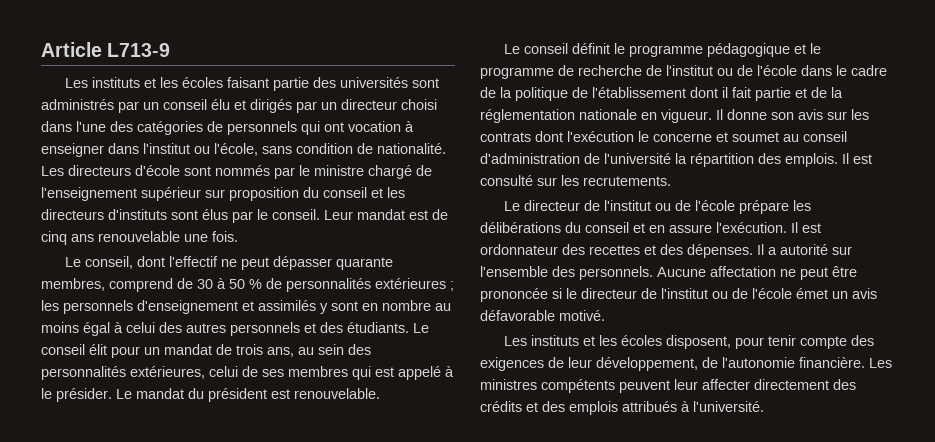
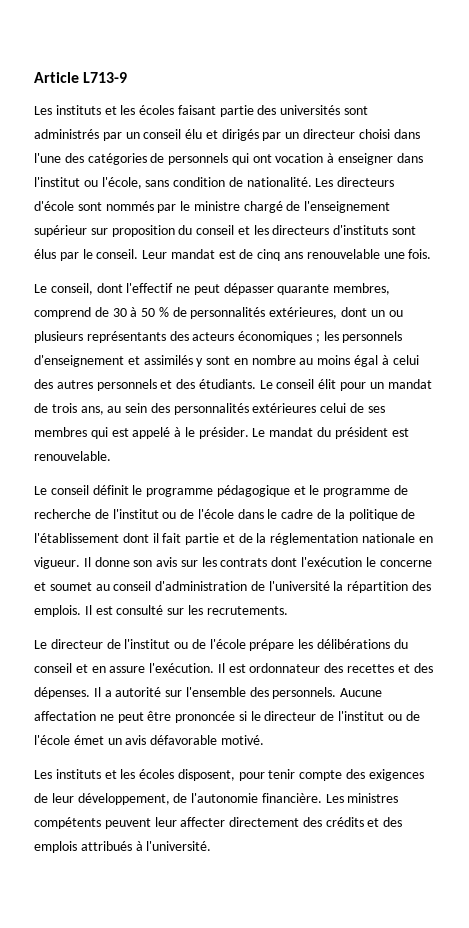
[375,278,446,289] extérieures -> [269,307,403,319] [34,331,313,343] extérieures, dont un ou plusieurs représentants des acteurs économiques
[130,366,205,379] extérieures, -> [252,403,317,413] extérieures

